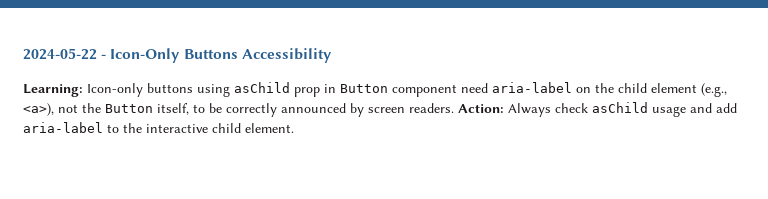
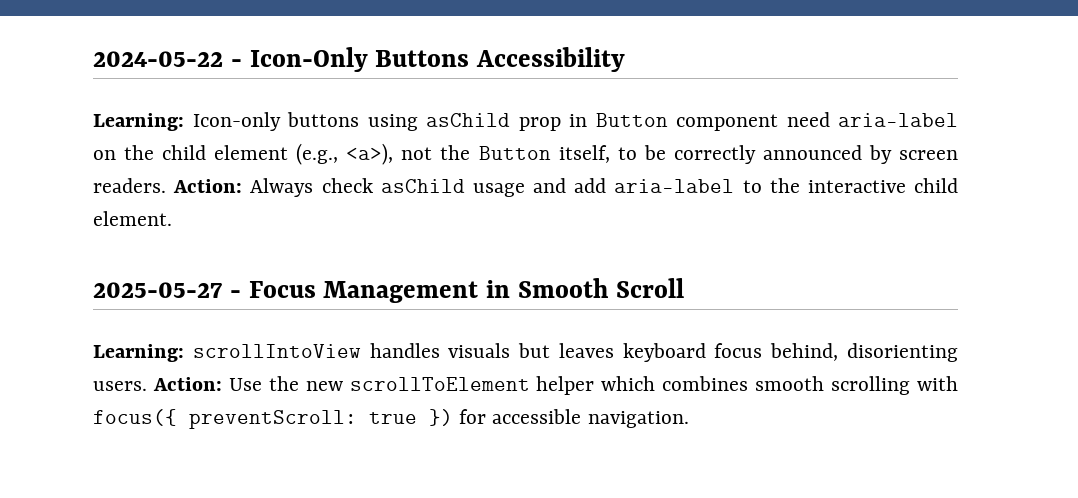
(294, 128) none -> [93,278,684,303] [93,343,958,362] [93,376,958,395] [93,409,689,429] // 2025-05-27 - Focus Management in Smooth Scroll // Learning: scrollIntoView handles visuals but leaves keyboard focus behind, disorienting users. Action: Use the new scrollToElement helper which combines smooth scrolling with focus({ preventScroll: true }) for accessible navigation.

